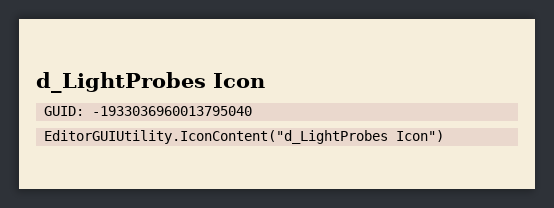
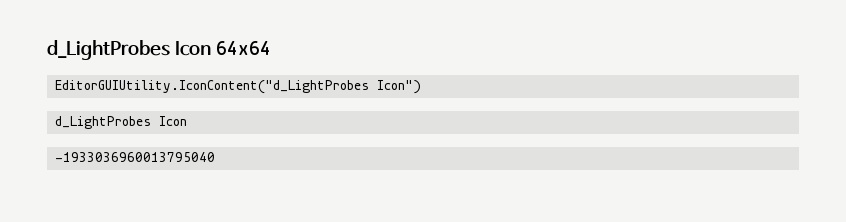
[36,72,265,93] [44,106,85,116] d_LightProbes Icon // GUID: -> [47,40,271,60] [54,80,421,94] [54,116,187,129] d_LightProbes Icon 64x64 // EditorGUIUtility.IconContent("d_LightProbes Icon") // d_LightProbes Icon //
[44,130,445,144] // EditorGUIUtility.IconContent("d_LightProbes Icon") -> (215, 157) none

